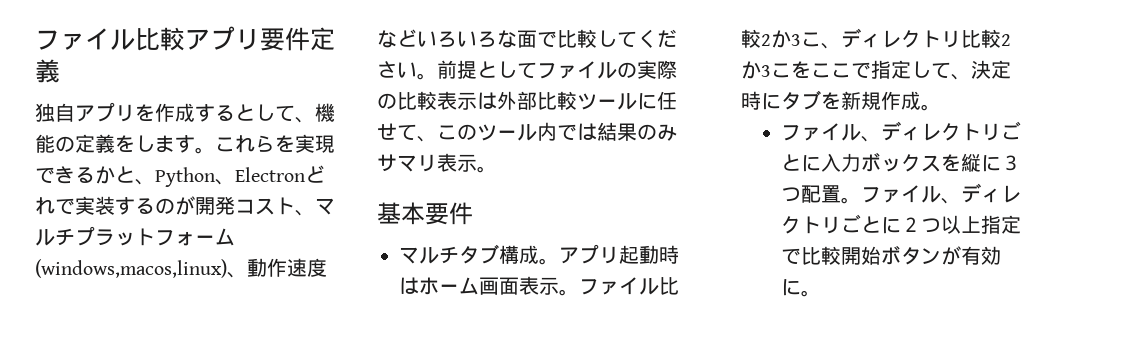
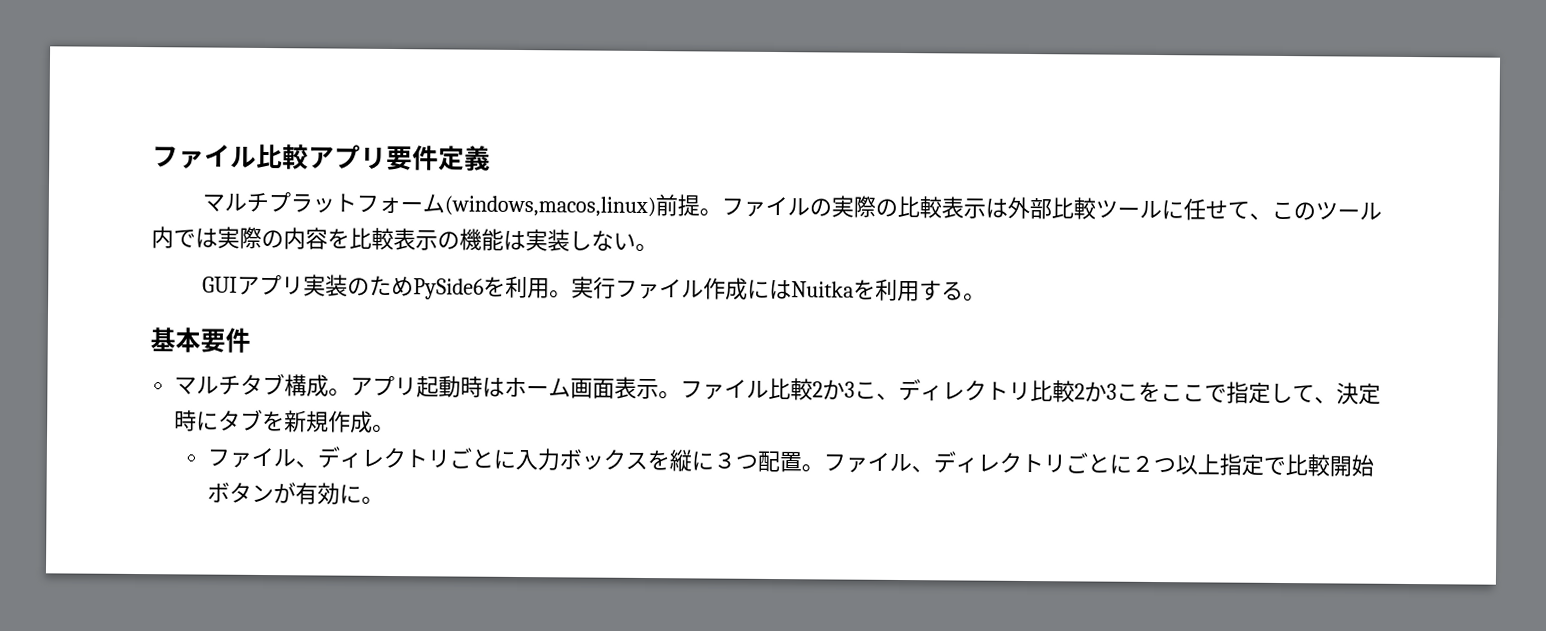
[35,102,335,123] [35,134,335,154] [35,165,325,187] [35,196,315,216] 独自アプリを作成するとして、機能の定義をします。これらを実現できるかと、Python、Electronどれで実装するのが開発コスト、 -> (491, 158) none
[227,258,327,278] [377,29,677,48] [377,60,537,80] 、動作速度などいろいろな面で比較してください。前提として -> [655,194,723,217] 前提。
[597,122,677,141] [377,153,477,172] 結果のみサマリ表示 -> [217,226,658,253] [202,274,965,302] 実際の内容を比較表示の機能は実装しない。 // GUIアプリ実装のためPySide6を利用。実行ファイル作成にはNuitkaを利用する

